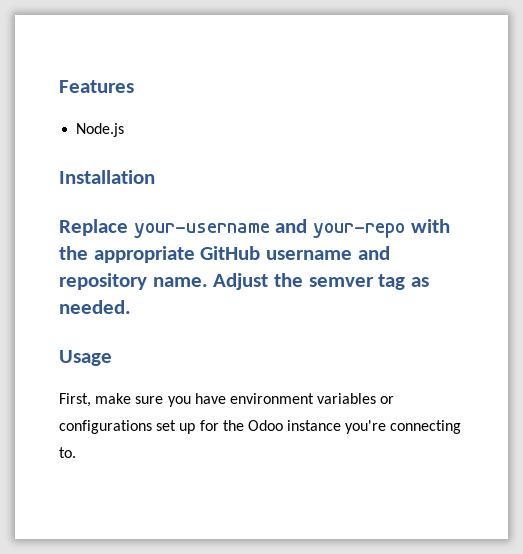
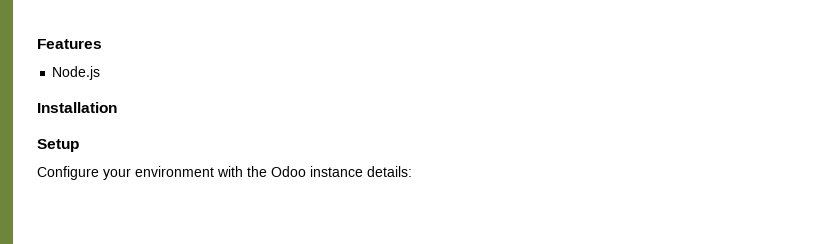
[59,219,450,238] [59,246,390,263] [59,273,430,290] [59,300,131,314] [59,350,112,366] [59,393,395,407] [59,420,462,434] [59,447,76,458] Replace your-username and your-repo with the appropriate GitHub username and repository name. Adjust the semver tag as needed. // Usage // First, make sure you have environment variables or configurations set up for the Odoo instance you're connecting to. -> [37,139,79,152] [37,166,412,180] Setup // Configure your environment with the Odoo instance details:

